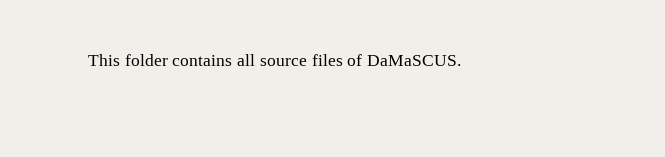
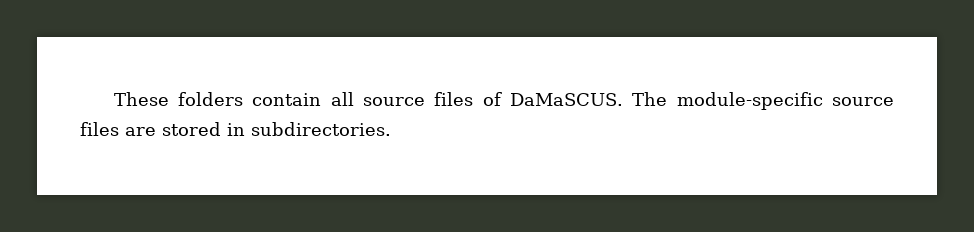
[88,54,233,66] This folder contains -> [113,92,322,106] These folders contain
(462, 60) none -> [632,92,894,110] [80,122,391,136] The module-specific source files are stored in subdirectories.

